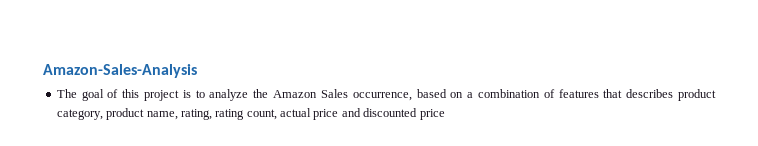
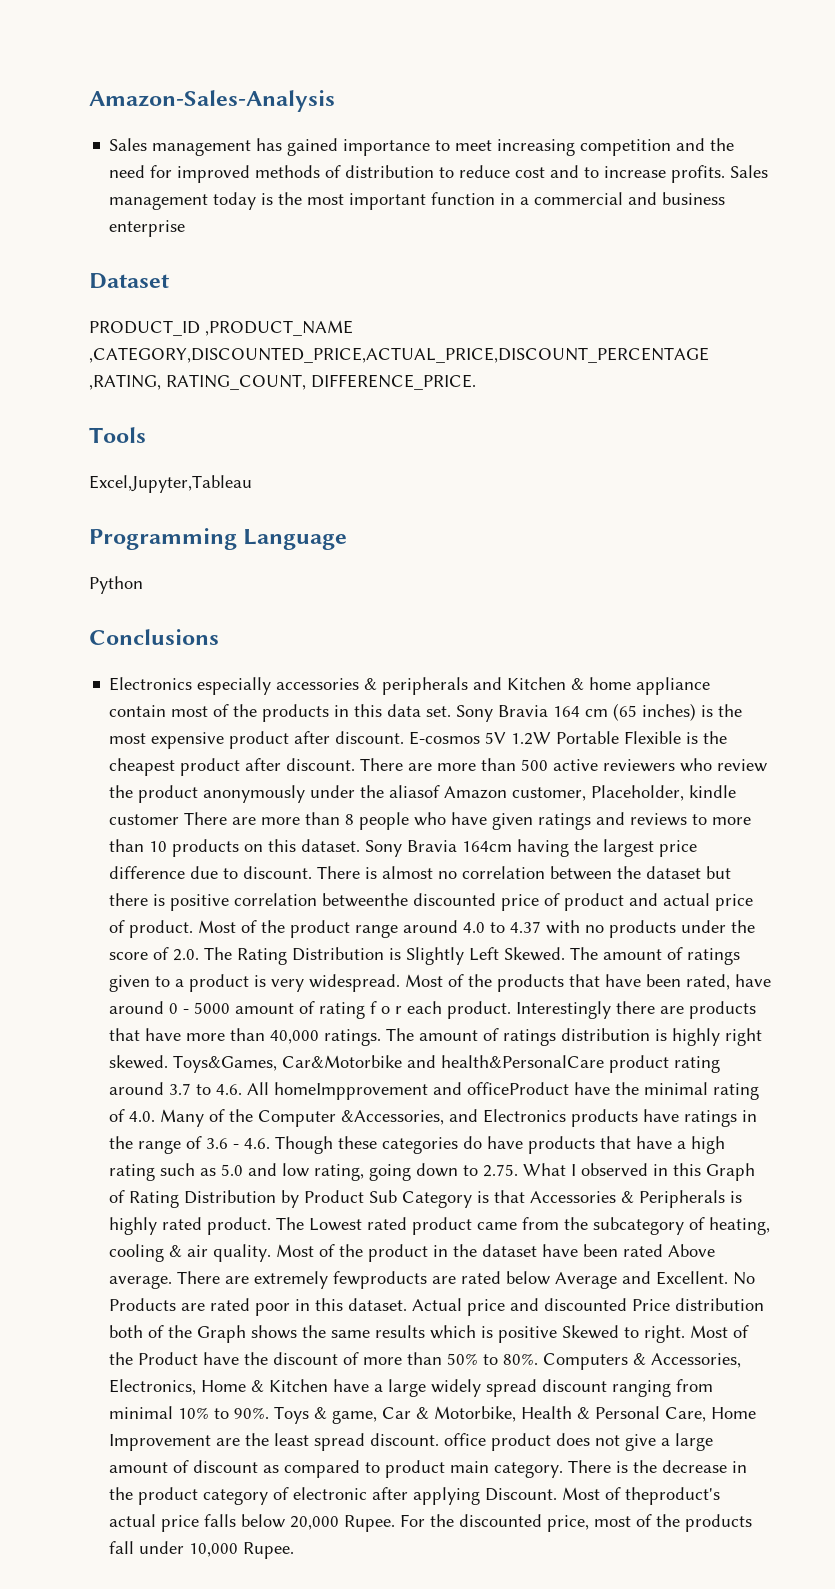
[56,89,716,101] [56,108,445,120] The goal of this project is to analyze the Amazon Sales occurrence, based on a combination of features that describes product category, product name, rating, rating count, actual price and discounted price -> [109,138,735,156] [109,165,769,183] [109,192,726,210] [109,220,186,237] [89,273,169,289] [89,320,353,336] [89,347,709,363] [89,374,476,390] [89,427,146,443] [89,475,252,493] [89,528,348,550] [89,576,143,594] [89,629,219,645] [109,677,711,695] [109,703,743,722] [109,731,728,749] [109,758,768,776] [109,785,737,803] [109,812,752,830] [109,839,698,857] [109,866,732,880] [109,893,754,911] [109,920,756,938] [109,947,741,965] [109,974,772,992] [109,1001,757,1019] [109,1028,763,1046] [109,1055,721,1073] [109,1082,760,1100] [109,1109,758,1127] [109,1136,726,1154] [109,1163,756,1181] [109,1190,743,1208] [109,1217,771,1235] [109,1244,716,1262] [109,1271,756,1289] [109,1298,765,1316] [109,1325,750,1343] [109,1352,742,1370] [109,1379,714,1397] [109,1406,757,1424] [109,1433,714,1451] [109,1460,748,1478] [109,1487,721,1505] [109,1514,753,1532] [109,1541,295,1559] Sales management has gained importance to meet increasing competition and the need for improved methods of distribution to reduce cost and to increase profits. Sales management today is the most important function in a commercial and business enterprise // Dataset // PRODUCT_ID ,PRODUCT_NAME ,CATEGORY,DISCOUNTED_PRICE,ACTUAL_PRICE,DISCOUNT_PERCENTAGE ,RATING, RATING_COUNT, DIFFERENCE_PRICE. // Tools // Excel,Jupyter,Tableau // Programming Language // Python // Conclusions // Electronics especially accessories & peripherals and Kitchen & home appliance contain most of the products in this data set. Sony Bravia 164 cm (65 inches) is the most expensive product after discount. E-cosmos 5V 1.2W Portable Flexible is the cheapest product after discount. There are more than 500 active reviewers who review the product anonymously under the aliasof Amazon customer, Placeholder, kindle customer There are more than 8 people who have given ratings and reviews to more than 10 products on this dataset. Sony Bravia 164cm having the largest price difference due to discount. There is almost no correlation between the dataset but there is positive correlation betweenthe discounted price of product and actual price of product. Most of the product range around 4.0 to 4.37 with no products under the score of 2.0. The Rating Distribution is Slightly Left Skewed. The amount of ratings given to a product is very widespread. Most of the products that have been rated, have around 0 - 5000 amount of rating f o r each product. Interestingly there are products that have more than 40,000 ratings. The amount of ratings distribution is highly right skewed. Toys&Games, Car&Motorbike and health&PersonalCare product rating around 3.7 to 4.6. All homeImpprovement and officeProduct have the minimal rating of 4.0. Many of the Computer &Accessories, and Electronics products have ratings in the range of 3.6 - 4.6. Though these categories do have products that have a high rating such as 5.0 and low rating, going down to 2.75. What I observed in this Graph of Rating Distribution by Product Sub Category is that Accessories & Peripherals is highly rated product. The Lowest rated product came from the subcategory of heating, cooling & air quality. Most of the product in the dataset have been rated Above average. There are extremely fewproducts are rated below Average and Excellent. No Products are rated poor in this dataset. Actual price and discounted Price distribution both of the Graph shows the same results which is positive Skewed to right. Most of the Product have the discount of more than 50% to 80%. Computers & Accessories, Electronics, Home & Kitchen have a large widely spread discount ranging from minimal 10% to 90%. Toys & game, Car & Motorbike, Health & Personal Care, Home Improvement are the least spread discount. office product does not give a large amount of discount as compared to product main category. There is the decrease in the product category of electronic after applying Discount. Most of theproduct's actual price falls below 20,000 Rupee. For the discounted price, most of the products fall under 10,000 Rupee.

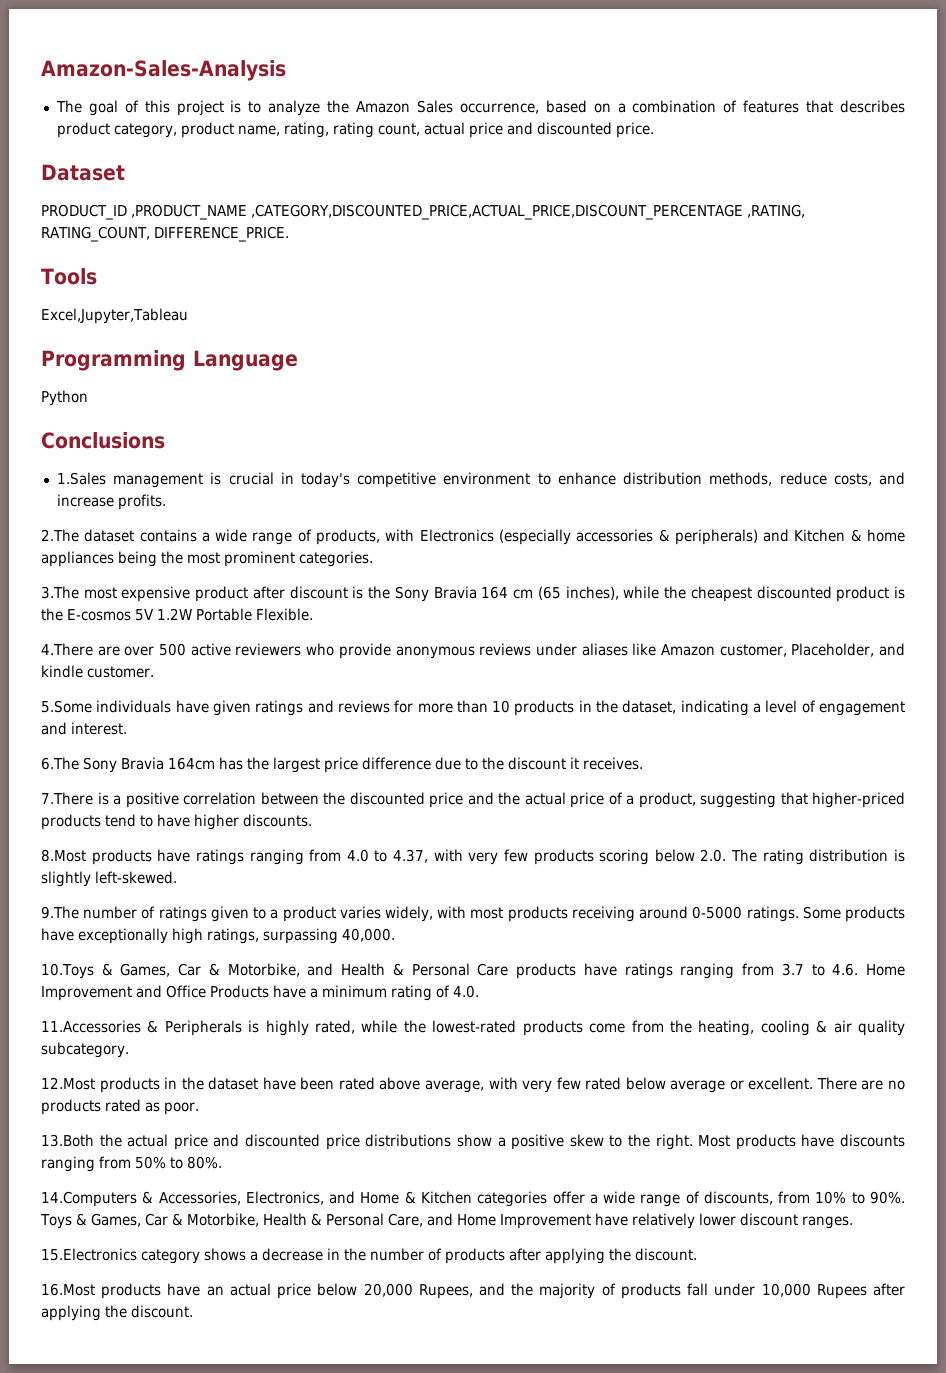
[109,138,735,156] [109,165,769,183] [109,192,726,210] [109,220,186,237] Sales management has gained importance to meet increasing competition and the need for improved methods of distribution to reduce cost and to increase profits. Sales management today is the most important function in a commercial and business enterprise -> [55,100,906,116] [56,122,654,138] The goal of this project is to analyze the Amazon Sales occurrence, based on a combination of features that describes product category, product name, rating, rating count, actual price and discounted price.
[109,677,272,695] Electronics especially -> [56,472,905,488] [56,494,166,510] [41,529,571,545] 1.Sales management is crucial in today's competitive environment to enhance distribution methods, reduce costs, and increase profits. // 2.The dataset contains a wide range of products, with Electronics (especially
[382,677,469,695] peripherals -> [674,529,758,545] peripherals)
[636,677,711,695] [109,704,452,722] appliance contain most of the products in this data set. -> [41,551,373,567] [41,586,391,602] appliances being the most prominent categories. // 3.The most expensive product after discount is the
[642,703,743,721] [109,731,728,749] [109,758,768,776] [109,785,737,803] [109,812,447,830] inches) is the most expensive product after discount. E-cosmos 5V 1.2W Portable Flexible is the cheapest product after discount. There are more than 500 active reviewers who review the product anonymously under the aliasof Amazon customer, Placeholder, kindle customer There are more than 8 people who -> [565,586,905,602] [41,608,313,621] [41,643,905,659] [41,665,154,678] [41,700,172,713] inches), while the cheapest discounted product is the E-cosmos 5V 1.2W Portable Flexible. // 4.There are over 500 active reviewers who provide anonymous reviews under aliases like Amazon customer, Placeholder, and kindle customer. // 5.Some individuals
[692,814,708,825] to -> [394,700,414,713] for
[244,839,361,852] on this dataset. -> [578,700,905,716] [41,722,127,735] [41,757,79,770] in the dataset, indicating a level of engagement and interest. // 6.The
[517,839,570,857] having -> [219,757,243,770] has
[243,866,732,880] [109,893,754,911] [109,920,756,938] [109,947,663,965] discount. There is almost no correlation between the dataset but there is positive correlation betweenthe discounted price of product and actual price of product. Most of the product range around 4.0 to 4.37 with no products under the score of 2.0. The Rating Distribution is Slightly Left Skewed. The amount -> [482,757,643,770] [41,792,906,808] [41,814,312,830] [41,849,906,865] [41,871,177,887] [41,906,138,919] the discount it receives. // 7.There is a positive correlation between the discounted price and the actual price of a product, suggesting that higher-priced products tend to have higher discounts. // 8.Most products have ratings ranging from 4.0 to 4.37, with very few products scoring below 2.0. The rating distribution is slightly left-skewed. // 9.The number
[254,974,772,992] [109,1001,757,1019] [109,1028,763,1046] [109,1055,721,1073] [109,1082,760,1100] [109,1109,758,1127] [109,1136,726,1154] [109,1163,756,1181] [109,1190,743,1208] [109,1217,771,1235] [109,1244,429,1262] is very widespread. Most of the products that have been rated, have around 0 - 5000 amount of rating f o r each product. Interestingly there are products that have more than 40,000 ratings. The amount of ratings distribution is highly right skewed. Toys&Games, Car&Motorbike and health&PersonalCare product rating around 3.7 to 4.6. All homeImpprovement and officeProduct have the minimal rating of 4.0. Many of the Computer &Accessories, and Electronics products have ratings in the range of 3.6 - 4.6. Though these categories do have products that have a high rating such as 5.0 and low rating, going down to 2.75. What I observed in this Graph of Rating Distribution by Product Sub Category is that Accessories & Peripherals is highly rated product. The Lowest rated product came from the subcategory of heating, cooling & air quality. Most of the product -> [339,906,905,922] [41,928,395,944] [41,963,905,979] [41,985,479,1001] [41,1020,905,1036] [41,1042,129,1058] [41,1077,160,1093] varies widely, with most products receiving around 0-5000 ratings. Some products have exceptionally high ratings, surpassing 40,000. // 10.Toys & Games, Car & Motorbike, and Health & Personal Care products have ratings ranging from 3.7 to 4.6. Home Improvement and Office Products have a minimum rating of 4.0. // 11.Accessories & Peripherals is highly rated, while the lowest-rated products come from the heating, cooling & air quality subcategory. // 12.Most products
[668,1244,716,1257] [109,1271,756,1289] [109,1298,765,1316] [109,1325,750,1343] [109,1352,443,1365] Above average. There are extremely fewproducts are rated below Average and Excellent. No Products are rated poor in this dataset. Actual price and discounted Price distribution both of the Graph shows the same results which is positive Skewed to right. Most of the Product have the discount of more than -> [379,1077,905,1093] [41,1099,199,1115] [41,1134,905,1150] [41,1156,131,1172] above average, with very few rated below average or excellent. There are no products rated as poor. // 13.Both the actual price and discounted price distributions show a positive skew to the right. Most products have discounts ranging from
[543,1353,629,1370] Computers -> [41,1191,137,1207] // 14.Computers
(197, 1387) none -> [329,1191,356,1204] and
[333,1379,714,1397] [109,1406,174,1419] have a large widely spread discount ranging from minimal -> [477,1191,811,1207] categories offer a wide range of discounts, from
[332,1410,378,1424] game, -> [90,1213,141,1227] Games,
[711,1407,757,1419] [109,1433,714,1451] [109,1460,748,1478] [109,1487,721,1505] [109,1514,237,1532] Home Improvement are the least spread discount. office product does not give a large amount of discount as compared to product main category. There is the decrease in the product category of electronic after applying Discount. Most of theproduct's actual price falls -> [426,1213,853,1229] [41,1248,697,1264] [41,1283,312,1299] and Home Improvement have relatively lower discount ranges. // 15.Electronics category shows a decrease in the number of products after applying the discount. // 16.Most products have an actual price
[344,1514,753,1532] [109,1541,295,1559] Rupee. For the discounted price, most of the products fall under 10,000 Rupee. -> [418,1283,905,1299] [41,1305,193,1321] Rupees, and the majority of products fall under 10,000 Rupees after applying the discount.

